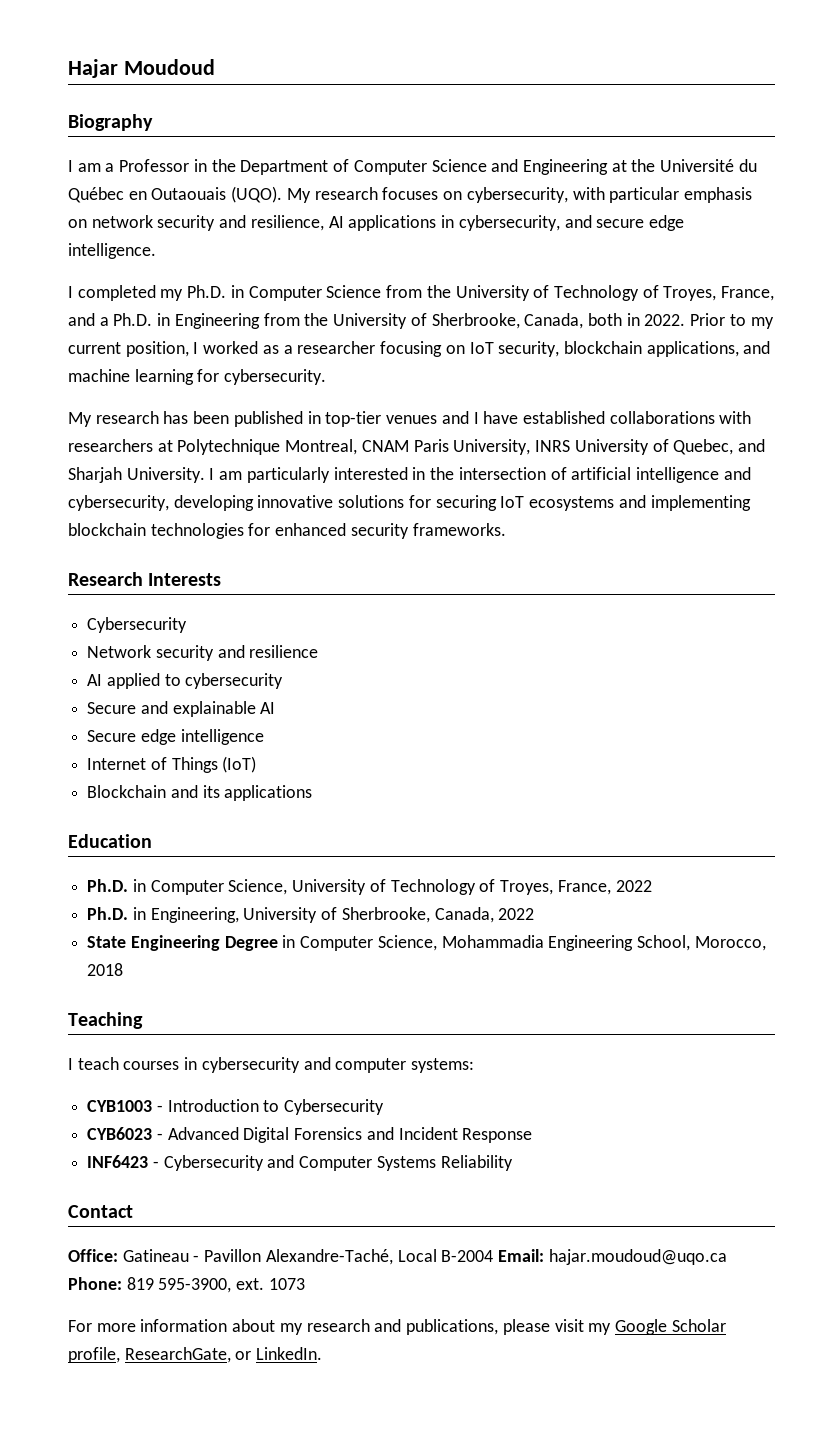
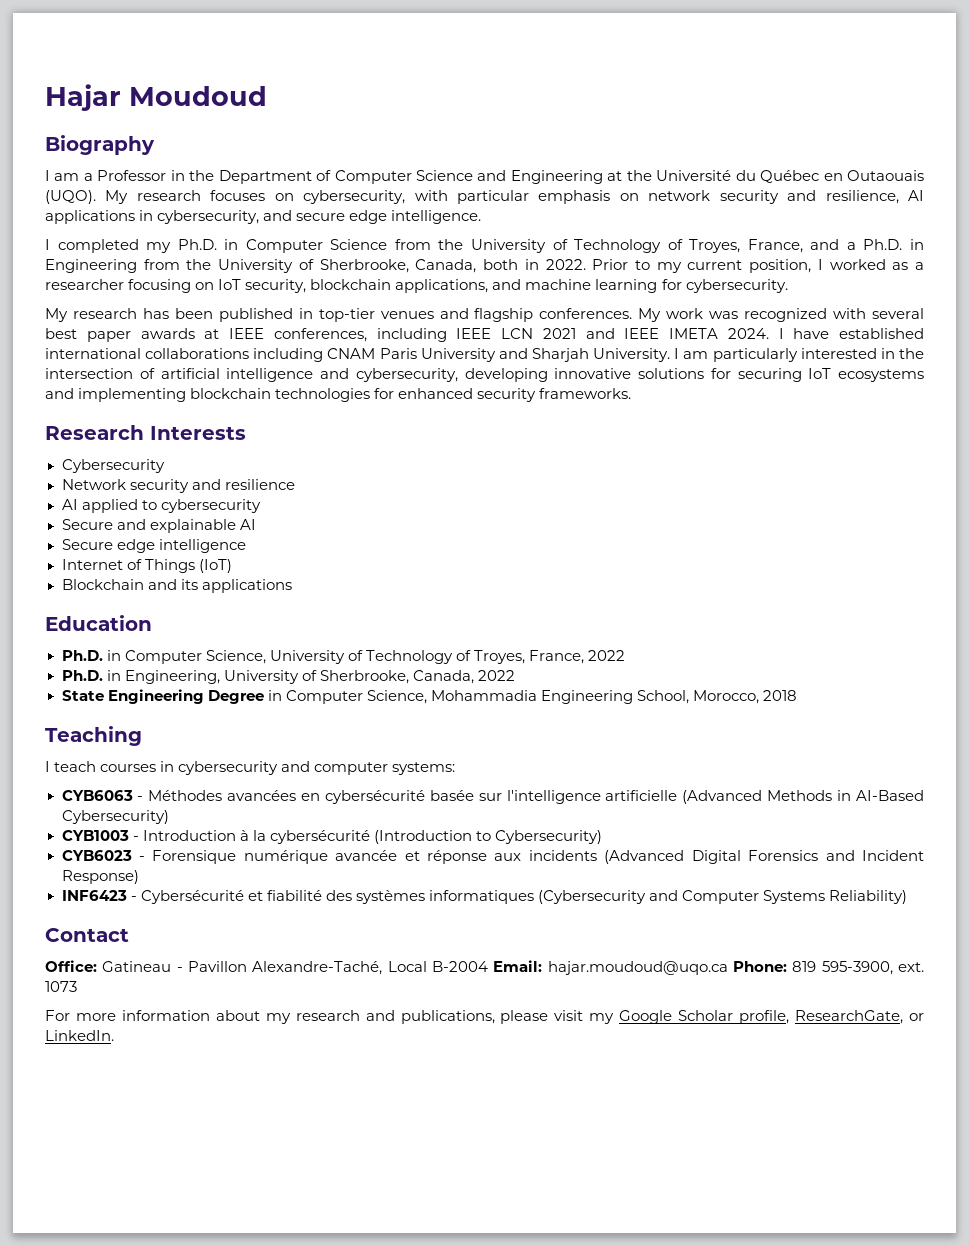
[473,411,752,424] [68,439,734,455] I have established collaborations with researchers at Polytechnique Montreal, CNAM Paris University, INRS University of Quebec, -> [474,308,924,322] [45,328,924,342] [45,348,496,362] flagship conferences. My work was recognized with several best paper awards at IEEE conferences, including IEEE LCN 2021 and IEEE IMETA 2024. I have established international collaborations including CNAM Paris University
[87,1099,385,1115] [87,1127,239,1140] CYB1003 - Introduction to Cybersecurity // CYB6023 - Advanced -> [61,790,924,804] [61,810,169,824] [61,830,602,844] [61,850,685,864] CYB6063 - Méthodes avancées en cybersécurité basée sur l'intelligence artificielle (Advanced Methods in AI-Based Cybersecurity) // CYB1003 - Introduction à la cybersécurité (Introduction to Cybersecurity) // CYB6023 - Forensique numérique avancée et réponse aux incidents (Advanced
[462,1128,533,1143] Response -> [61,870,139,884] Response)
[163,1155,264,1171] Cybersecurity -> [140,890,646,904] Cybersécurité et fiabilité des systèmes informatiques (Cybersecurity
[440,1155,513,1171] Reliability -> [829,890,908,904] Reliability)

